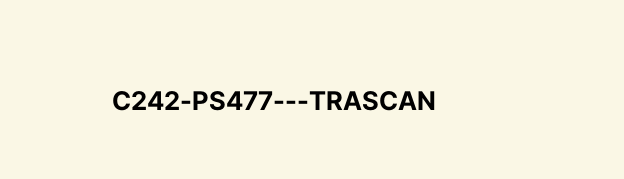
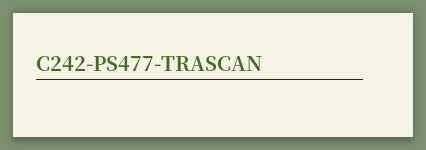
[112,91,436,111] C242-PS477---TRASCAN -> [36,56,262,71] C242-PS477-TRASCAN

